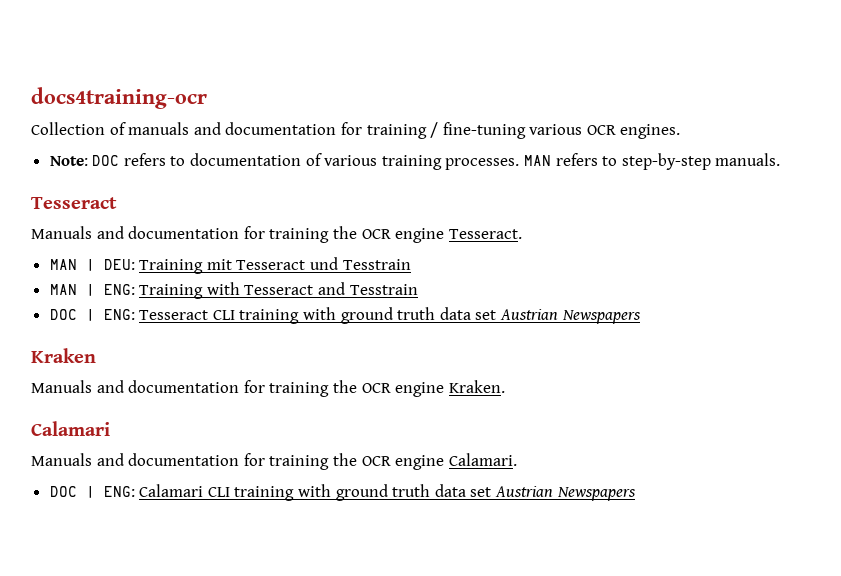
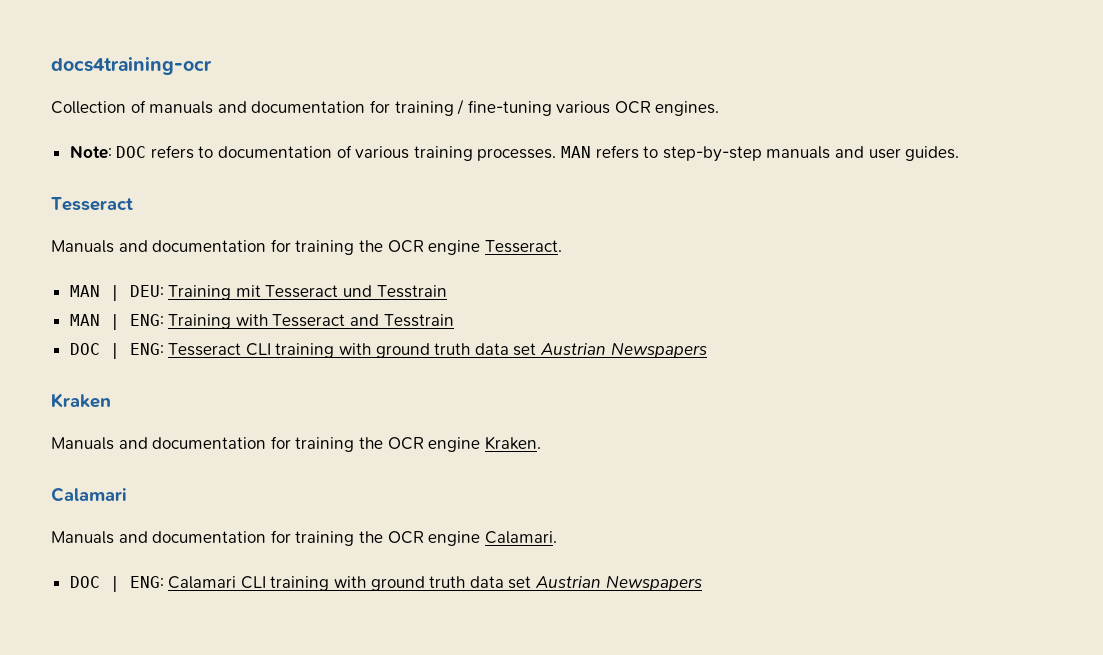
[715,153,781,166] manuals. -> [766,146,960,161] manuals and user guides.

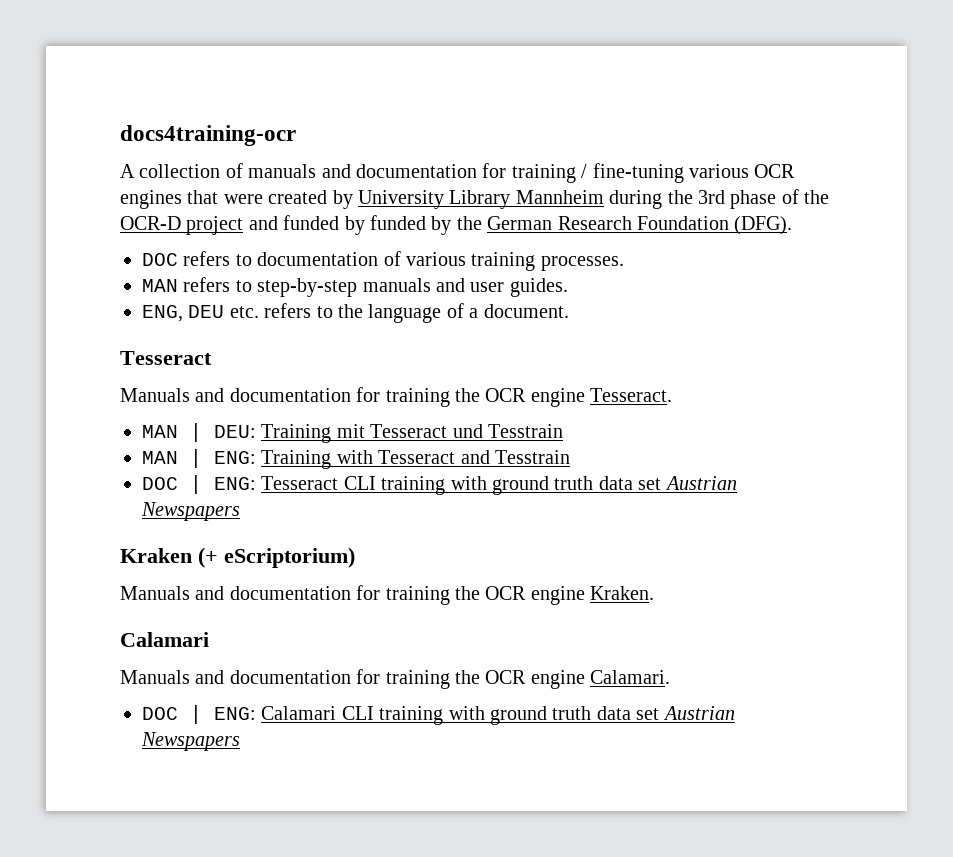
[51,101,126,114] Collection -> [120,164,221,178] A collection
[655,101,720,116] [69,145,112,159] engines. // Note: -> [120,189,830,209] [120,215,793,235] engines that were created by University Library Mannheim during the 3rd phase of the OCR-D project and funded by funded by the German Research Foundation (DFG). //
(557, 154) none -> (624, 263) //
(960, 153) none -> [142,303,569,323] // ENG, DEU etc. refers to the language of a document.
(111, 400) none -> [198,547,355,568] (+ eScriptorium)

